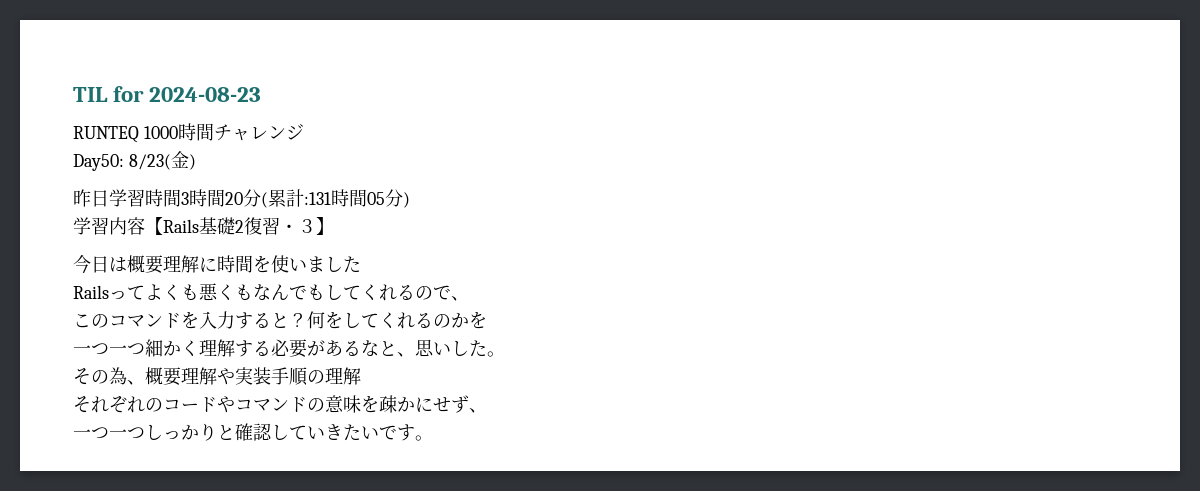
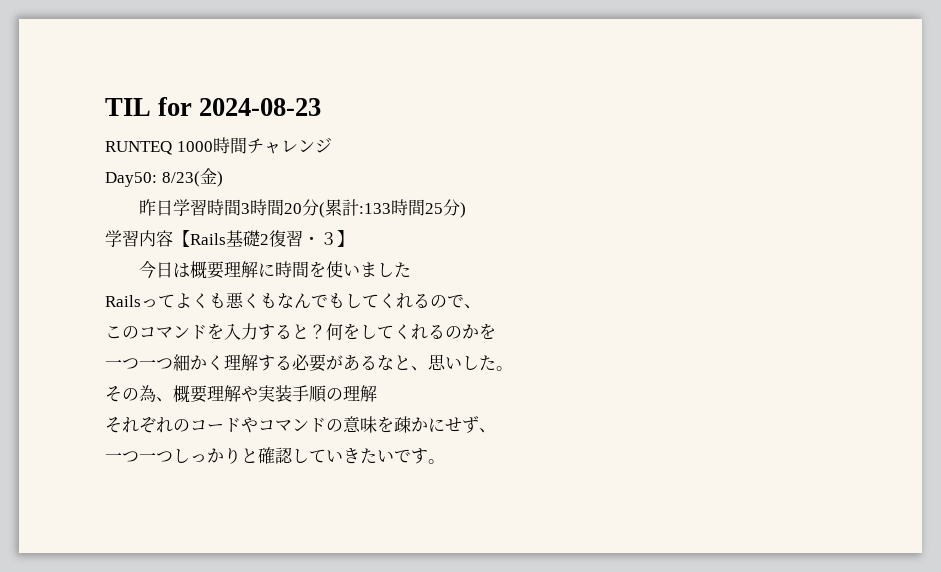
[304,189,385,207] :131時間05 -> [359,199,444,216] :133時間25

